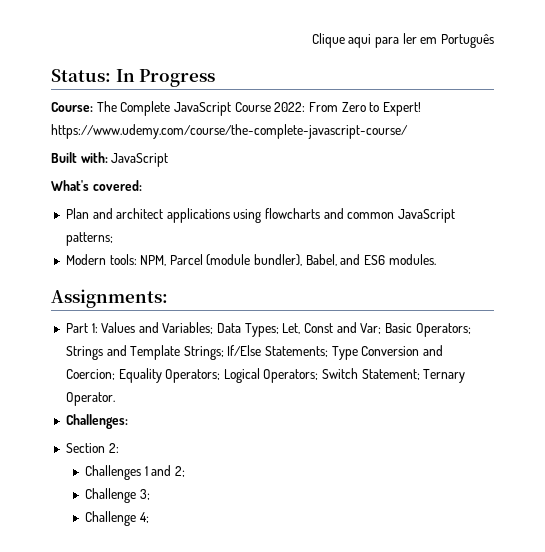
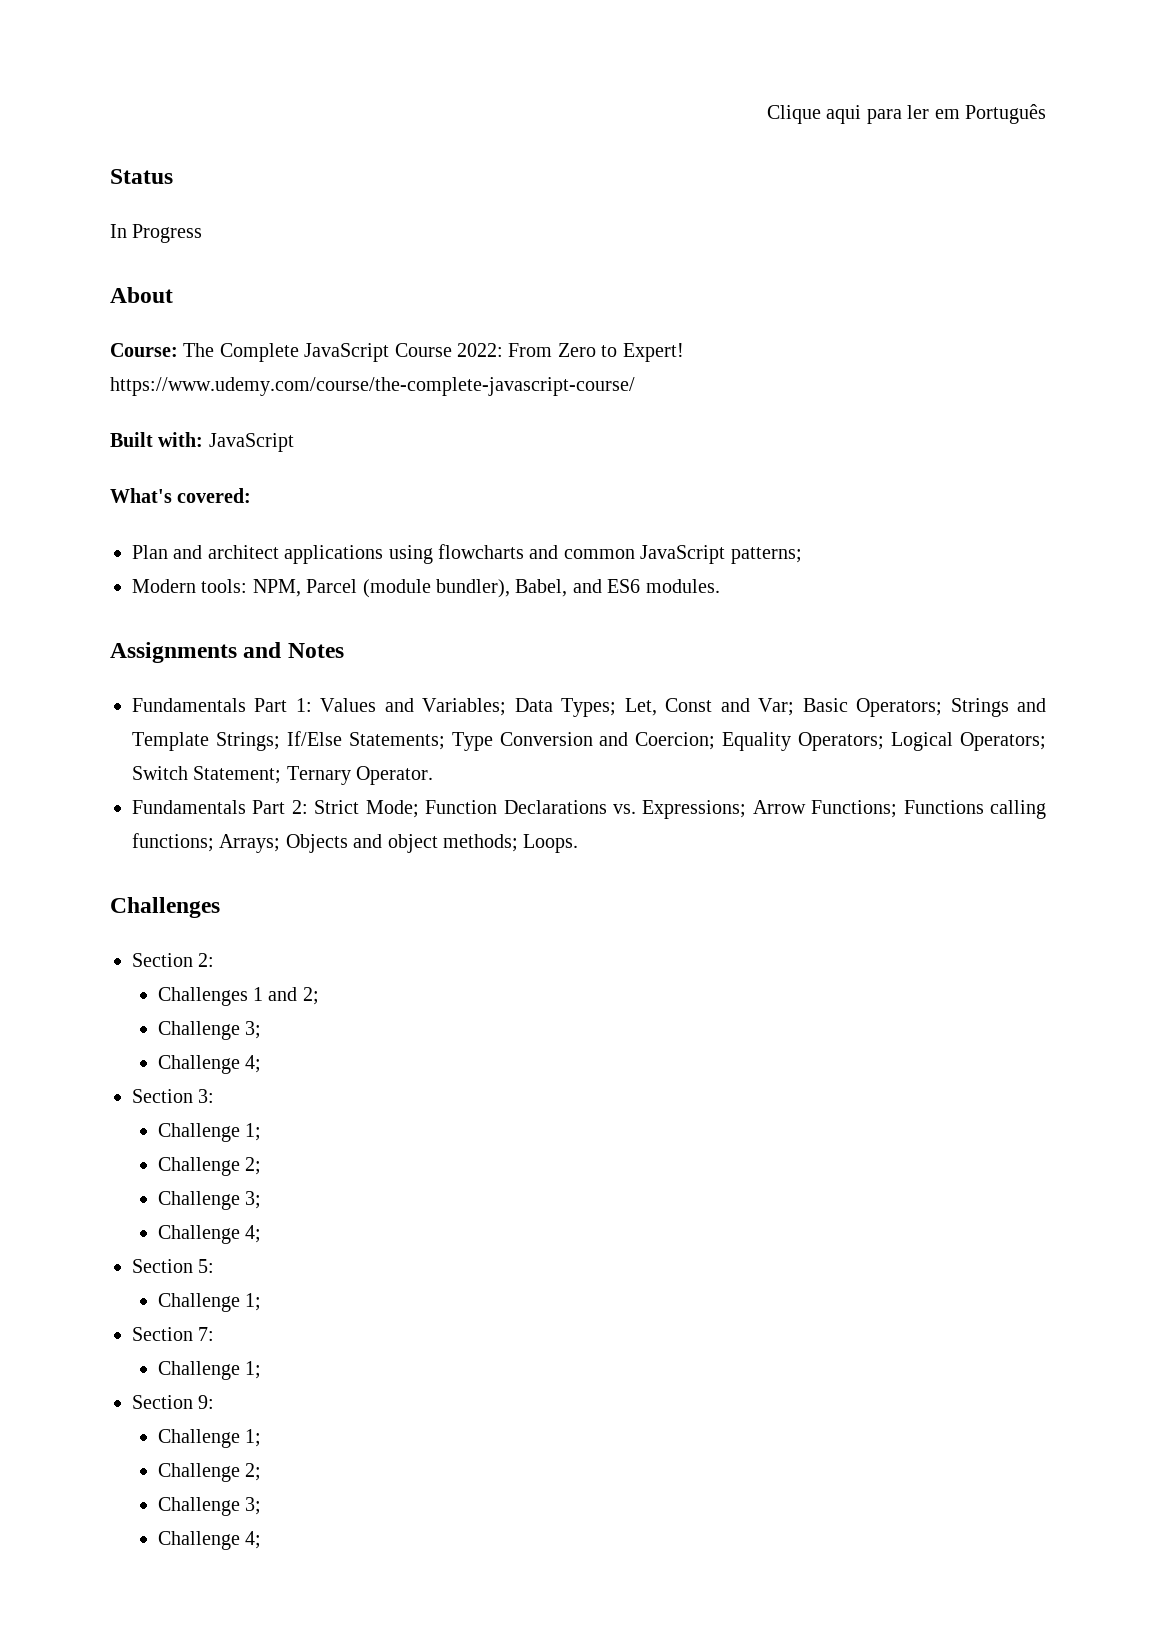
[51,69,111,82] Status: -> [110,169,173,184] Status //
(216, 78) none -> [110,287,173,303] // About
[51,289,168,308] Assignments: // -> [110,642,344,663] [132,698,246,712] Assignments and Notes // Fundamentals
[65,414,128,429] Challenges: -> [132,800,1046,819] [132,833,579,853] [110,897,220,918] Fundamentals Part 2: Strict Mode; Function Declarations vs. Expressions; Arrow Functions; Functions calling functions; Arrays; Objects and object methods; Loops. // Challenges
(149, 517) none -> [132,1089,215,1103] [157,1123,262,1142] [157,1157,262,1176] [157,1191,262,1210] [157,1225,262,1244] [132,1259,215,1273] [157,1293,262,1312] [132,1327,215,1341] [157,1361,262,1380] [132,1395,215,1409] [157,1429,262,1448] [157,1463,262,1482] [157,1497,262,1516] [157,1531,262,1550] // Section 3: // Challenge 1; // Challenge 2; // Challenge 3; // Challenge 4; // Section 5: // Challenge 1; // Section 7: // Challenge 1; // Section 9: // Challenge 1; // Challenge 2; // Challenge 3; // Challenge 4;

